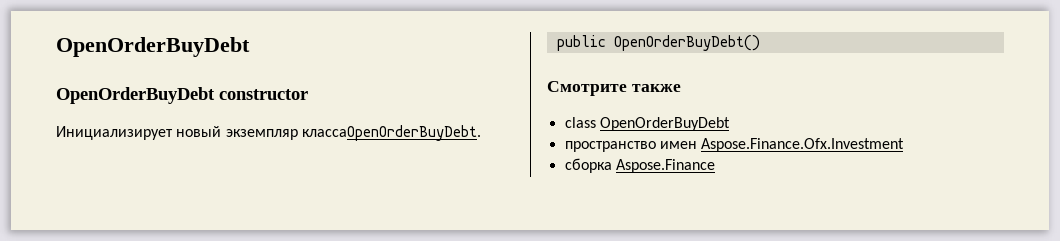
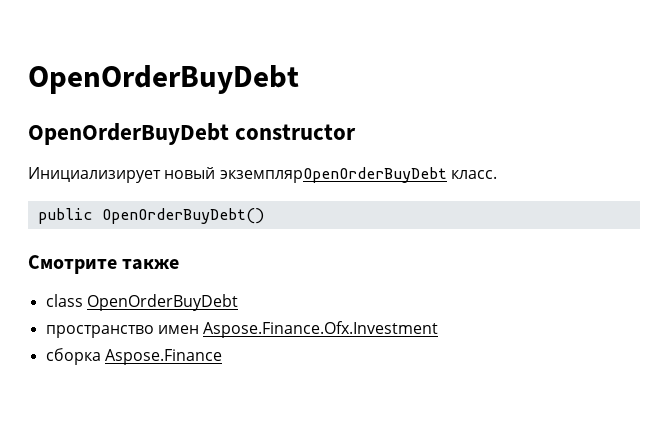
[225,125,481,141] экземпляр классаOpenOrderBuyDebt. -> [219,167,497,183] экземплярOpenOrderBuyDebt класс.

